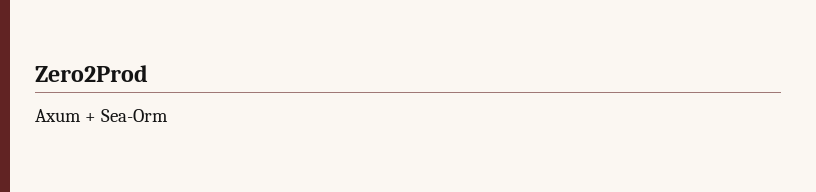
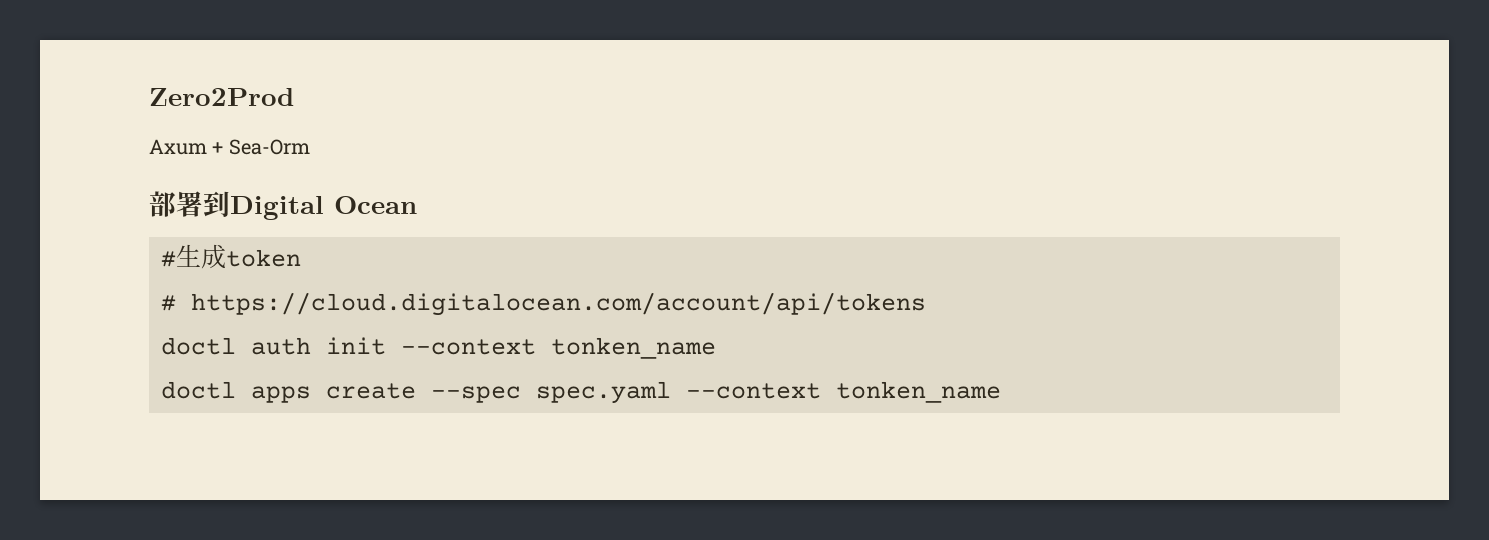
(169, 115) none -> [149,191,417,220] [161,244,301,269] [161,292,926,316] [161,337,716,359] [161,381,1001,404] // 部署到Digital Ocean // #生成token // # https://cloud.digitalocean.com/account/api/tokens // doctl auth init --context tonken_name // doctl apps create --spec spec.yaml --context tonken_name

